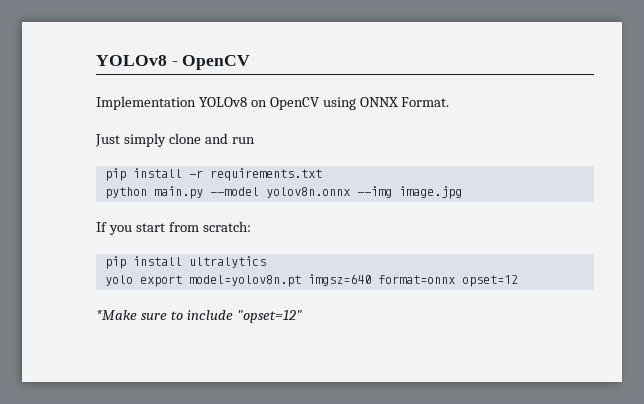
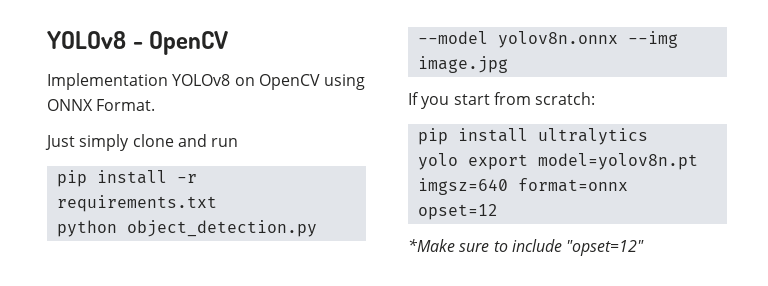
[153,186,203,199] main.py -> [126,220,317,237] object_detection.py

